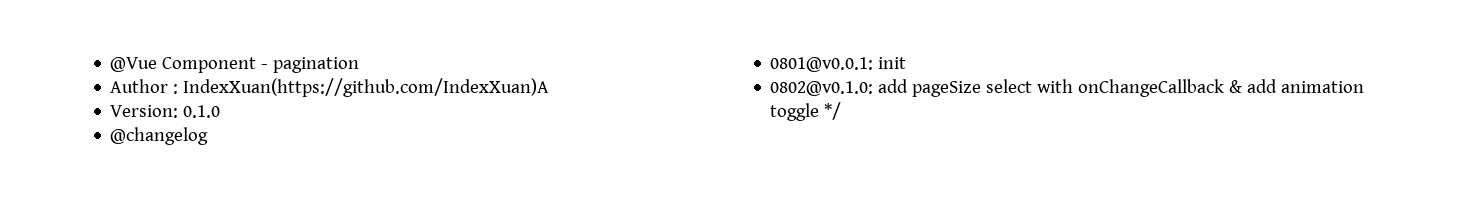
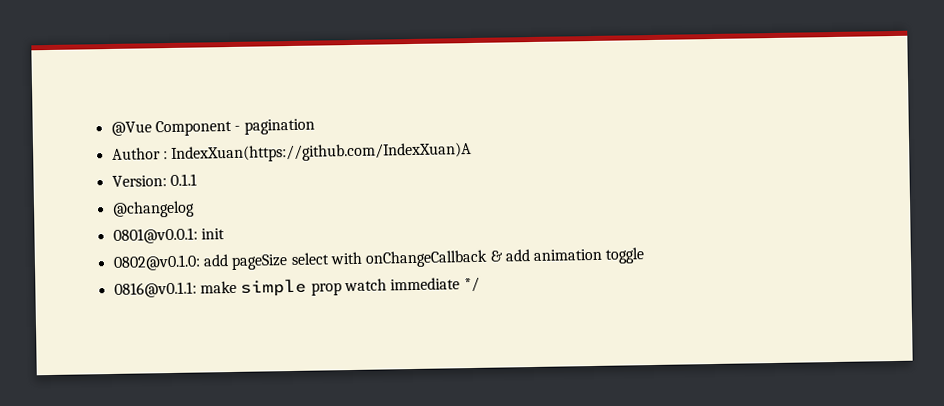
[183,105,221,118] 0.1.0 -> [169,173,197,187] 0.1.1
(820, 112) none -> [113,277,461,298] // 0816@v0.1.1: make simple prop watch immediate

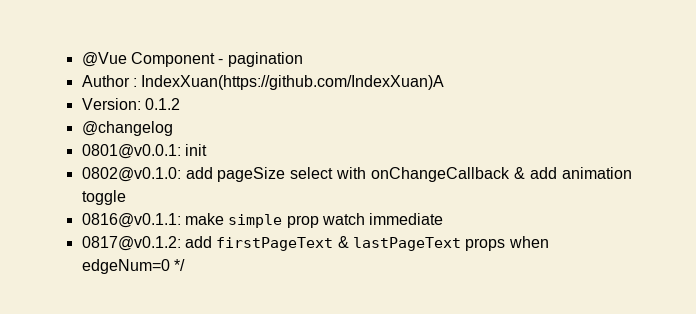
[169,173,197,187] 0.1.1 -> [144,98,180,110] 0.1.2
(461, 284) none -> [81,236,549,251] [81,259,170,274] // 0817@v0.1.2: add firstPageText & lastPageText props when edgeNum=0

